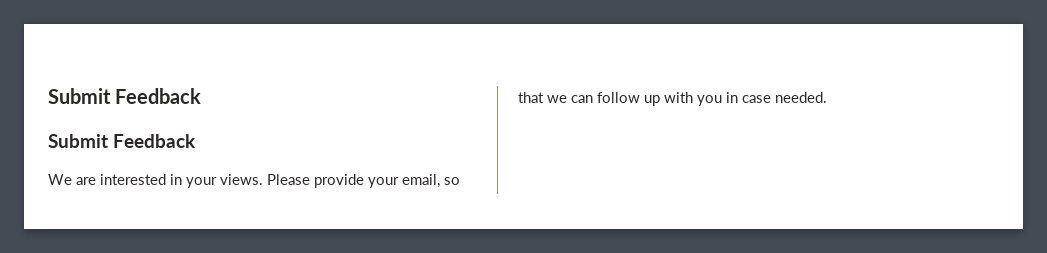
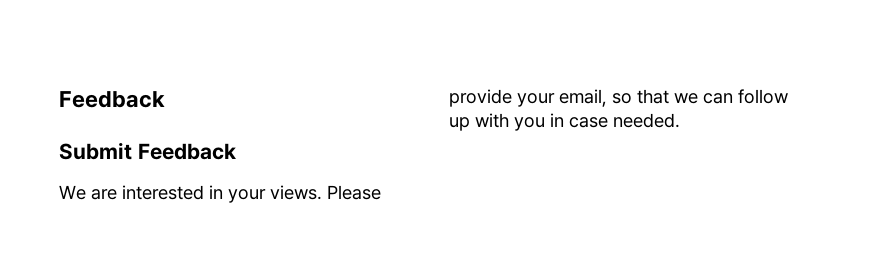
[48,88,111,104] Submit -> (59, 99) none

